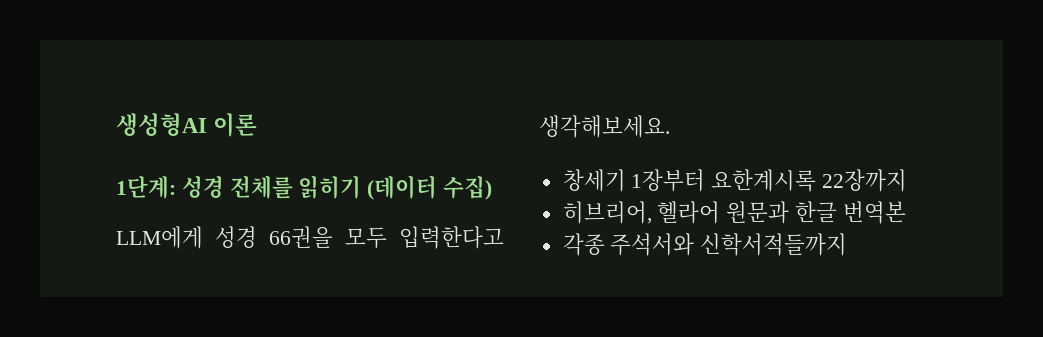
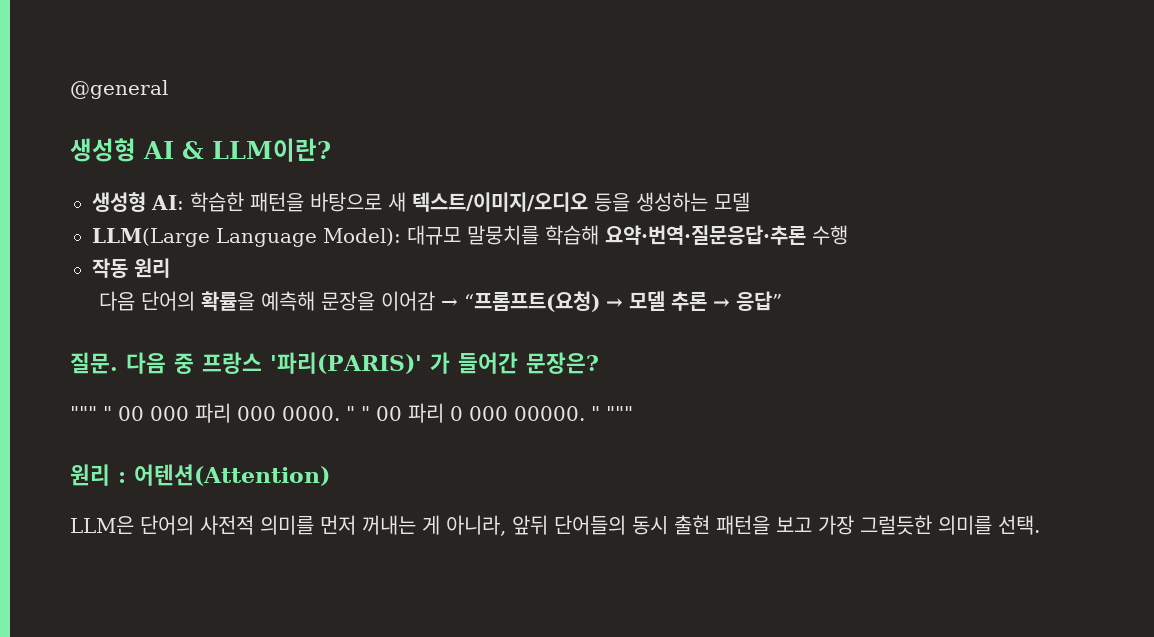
[116,113,258,137] [116,175,493,200] [116,226,504,249] [539,115,670,138] [562,169,908,192] [562,201,906,224] [562,233,848,256] 생성형AI 이론 // 1단계: 성경 전체를 읽히기 (데이터 수집) // LLM에게 성경 66권을 모두 입력한다고 생각해보세요. // 창세기 1장부터 요한계시록 22장까지 // 히브리어, 헬라어 원문과 한글 번역본 // 각종 주석서와 신학서적들까지 -> [70,80,168,99] [70,138,331,162] [92,192,750,212] [92,225,848,247] [92,258,170,278] [99,291,783,312] [70,352,599,374] [70,403,633,423] [70,464,330,486] [70,515,1040,536] @general // 생성형 AI & LLM이란? // 생성형 AI: 학습한 패턴을 바탕으로 새 텍스트/이미지/오디오 등을 생성하는 모델 // LLM(Large Language Model): 대규모 말뭉치를 학습해 요약·번역·질문응답·추론 수행 // 작동 원리 // 다음 단어의 확률을 예측해 문장을 이어감 → “프롬프트(요청) → 모델 추론 → 응답” // 질문. 다음 중 프랑스 '파리(PARIS)' 가 들어간 문장은? // """ " 00 000 파리 000 0000. " " 00 파리 0 000 00000. " """ // 원리 : 어텐션(Attention) // LLM은 단어의 사전적 의미를 먼저 꺼내는 게 아니라, 앞뒤 단어들의 동시 출현 패턴을 보고 가장 그럴듯한 의미를 선택.

